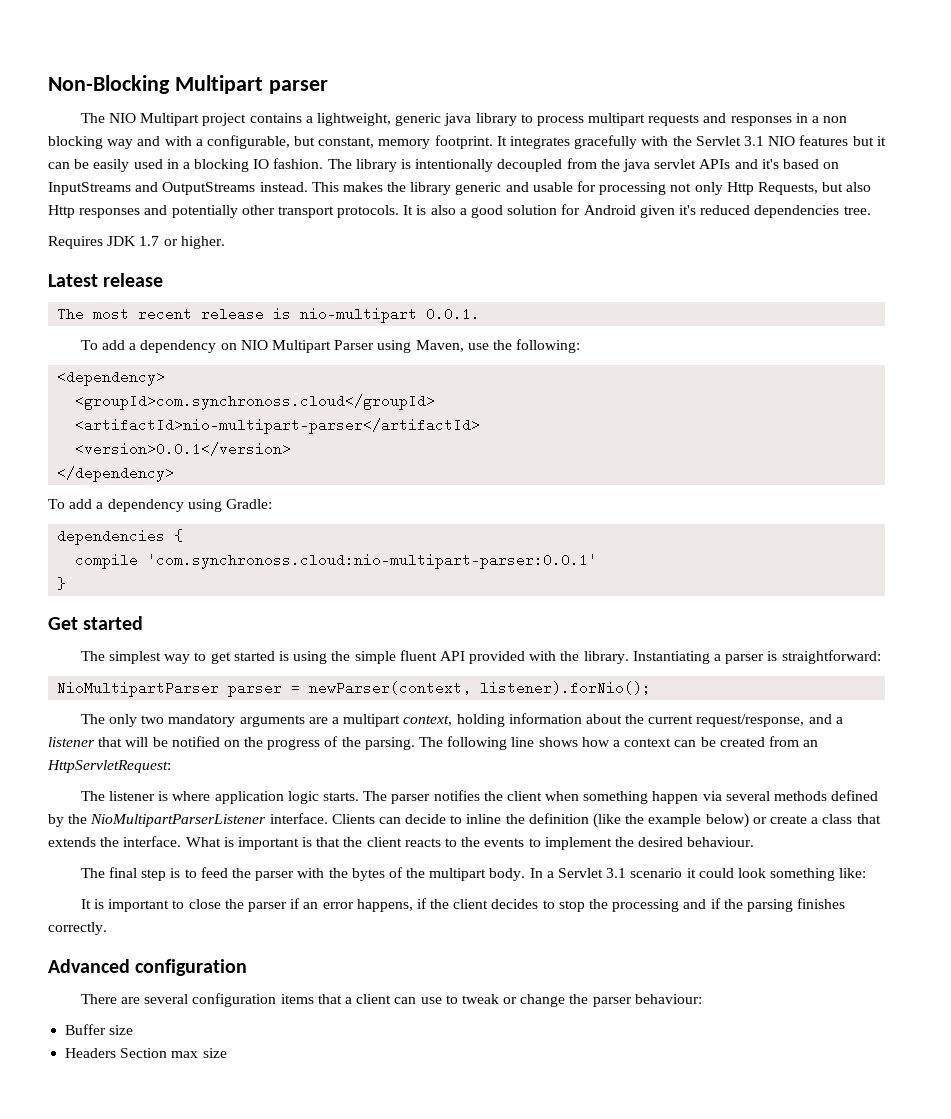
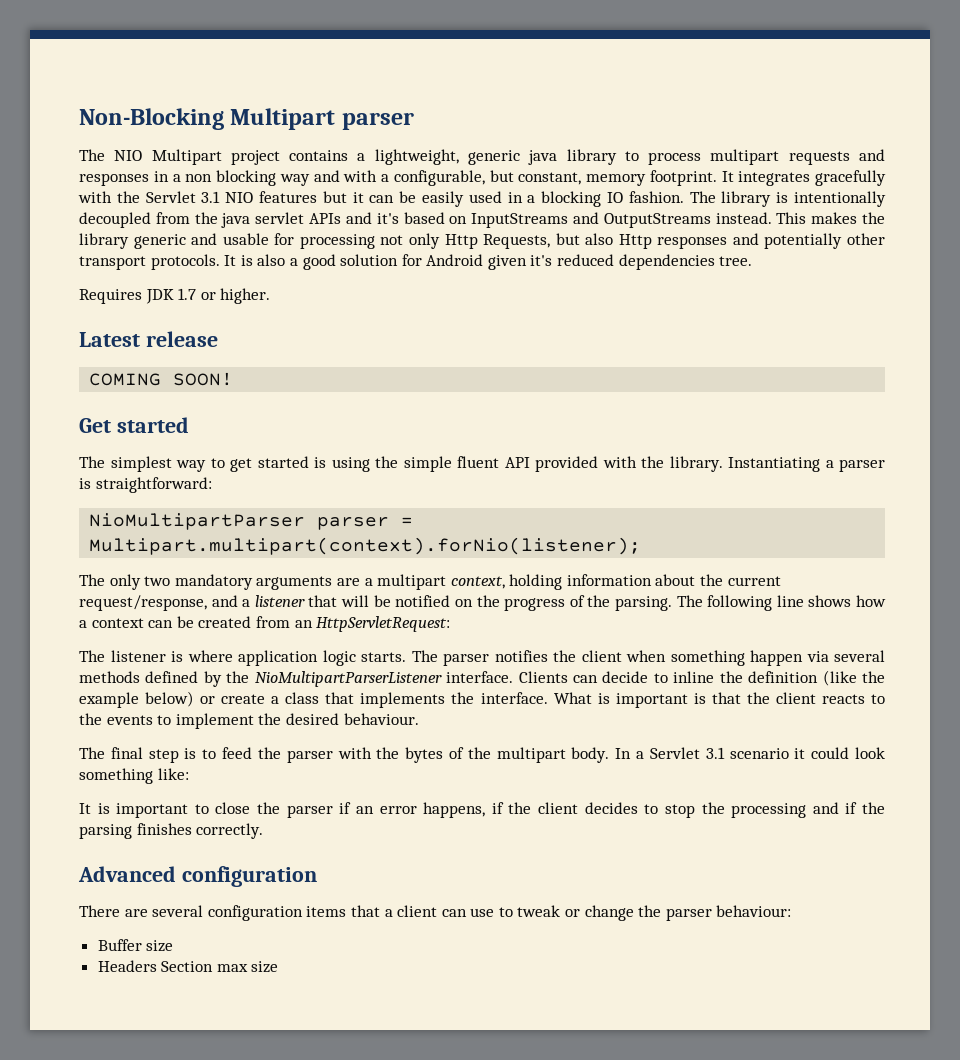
[57,307,481,323] [80,339,581,353] [57,370,166,386] [75,394,436,410] [75,418,481,434] [75,442,292,456] [57,466,175,482] [48,499,272,512] [57,529,184,545] [75,553,598,569] [57,577,67,590] The most recent release is nio-multipart 0.0.1. // To add a dependency on NIO Multipart Parser using Maven, use the following: // <dependency> // <groupId>com.synchronoss.cloud</groupId> // <artifactId>nio-multipart-parser</artifactId> // <version>0.0.1</version> // </dependency> // To add a dependency using Gradle: // dependencies { // compile 'com.synchronoss.cloud:nio-multipart-parser:0.0.1' // } -> [89,372,234,386] COMING SOON!
[309,681,652,695] newParser(context, listener).forNio(); -> [89,537,642,555] Multipart.multipart(context).forNio(listener);
[48,837,96,847] extends -> [360,692,446,708] implements

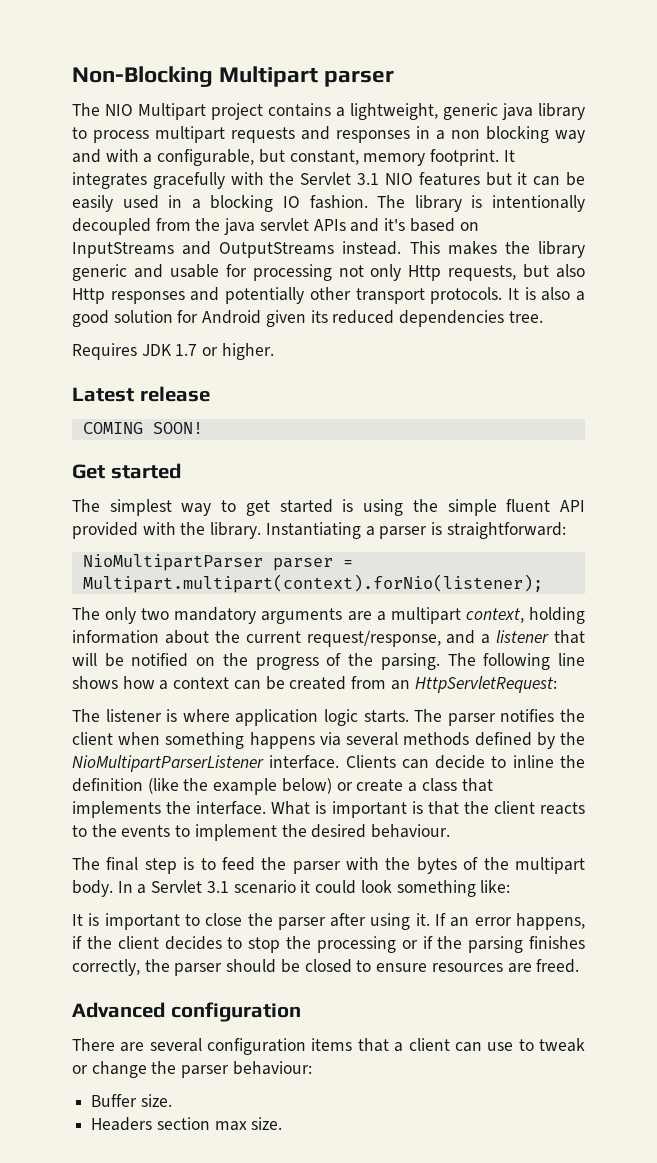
[483,234,551,249] Requests, -> [448,265,517,281] requests,
[530,255,553,266] it's -> [310,310,328,323] its
[750,650,803,666] happen -> [249,732,315,749] happens
[339,802,352,814] if -> [330,913,447,930] after using it. If
[812,802,839,814] and -> [401,940,418,949] or
[196,823,264,839] correctly. -> [72,959,580,976] correctly, the parser should be closed to ensure resources are freed.
[146,940,174,952] size -> [140,1094,172,1107] size.
[161,961,279,973] Section max size -> [156,1117,283,1131] section max size.

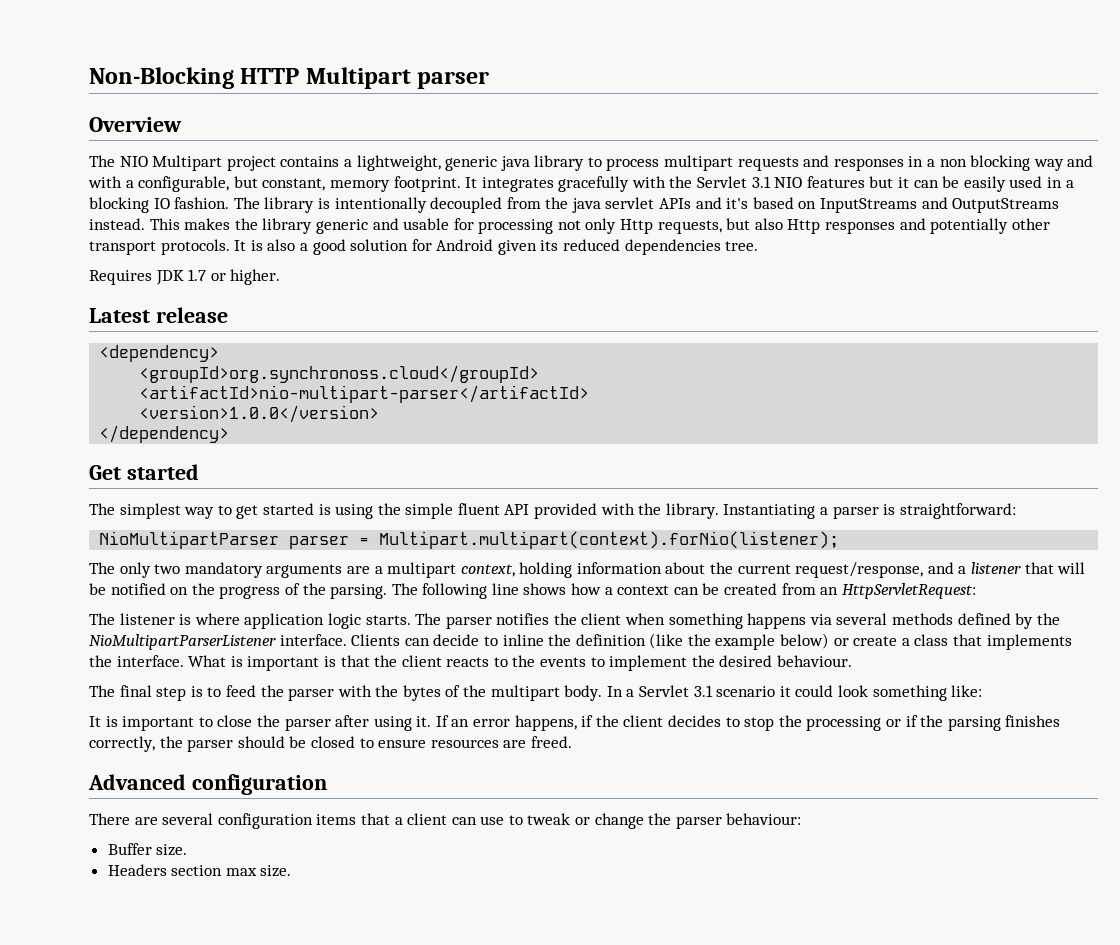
(213, 76) none -> [240,68,300,84] HTTP
(395, 78) none -> [89,117,182,132] // Overview
[82,422,203,434] COMING SOON! -> [99,345,220,362] [139,365,540,383] [139,385,590,403] [139,405,380,423] [99,425,230,443] <dependency> // <groupId>org.synchronoss.cloud</groupId> // <artifactId>nio-multipart-parser</artifactId> // <version>1.0.0</version> // </dependency>

